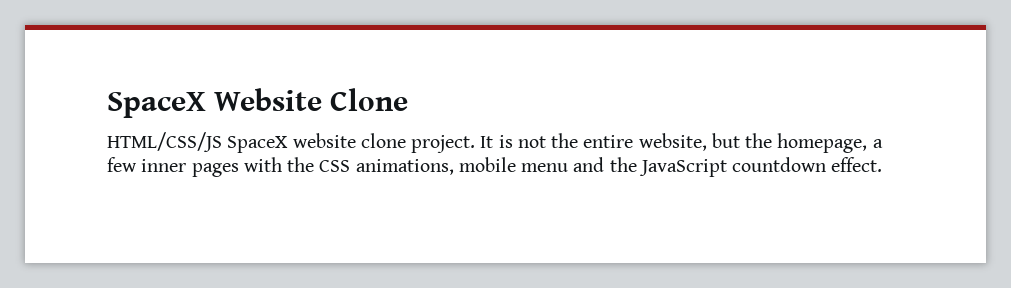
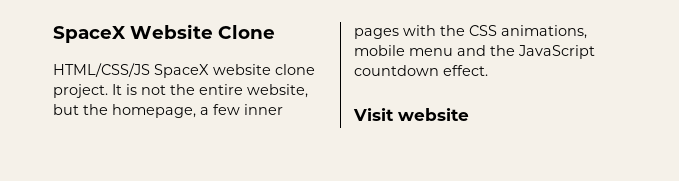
(883, 164) none -> [353,108,469,121] // Visit website

